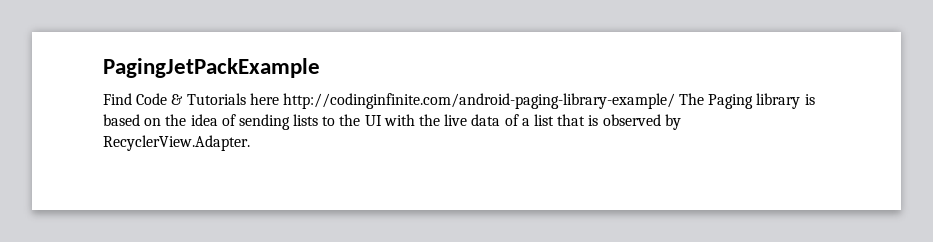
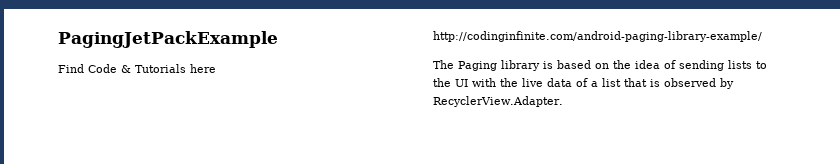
(675, 101) none -> (762, 36) //

